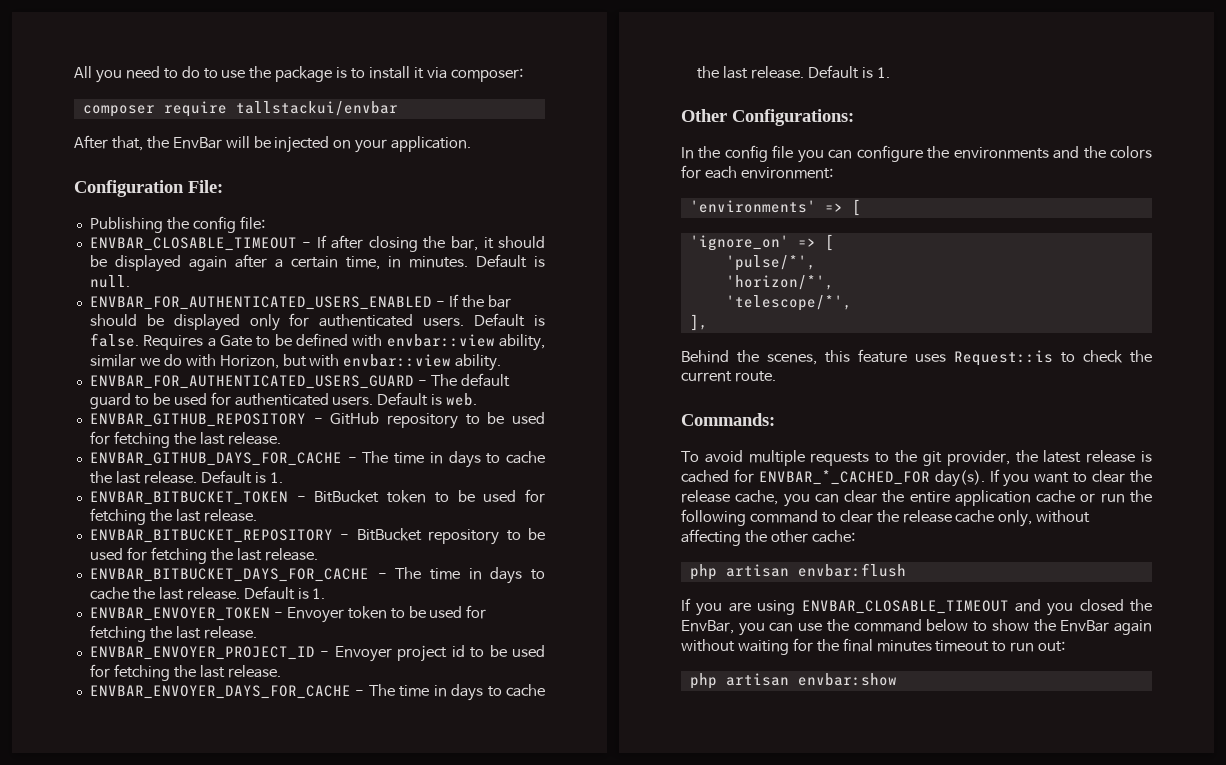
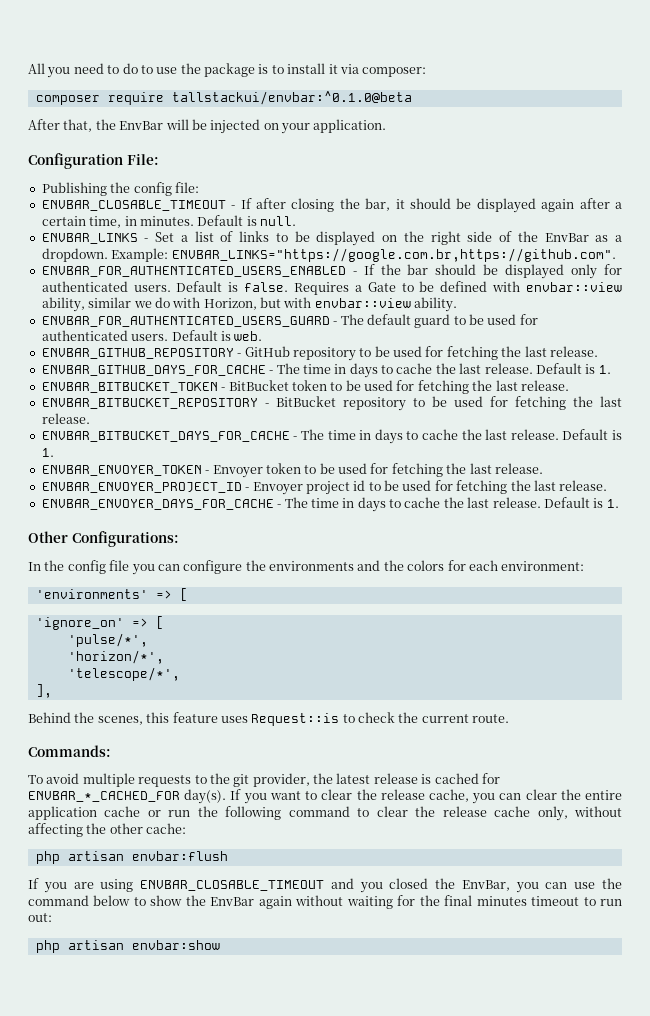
[235,101,398,116] tallstackui/envbar -> [171,91,412,105] tallstackui/envbar:^0.1.0@beta
(130, 281) none -> [41,231,622,246] [41,248,616,262] // ENVBAR_LINKS - Set a list of links to be displayed on the right side of the EnvBar as a dropdown. Example: ENVBAR_LINKS="https://google.com.br,https://github.com".

